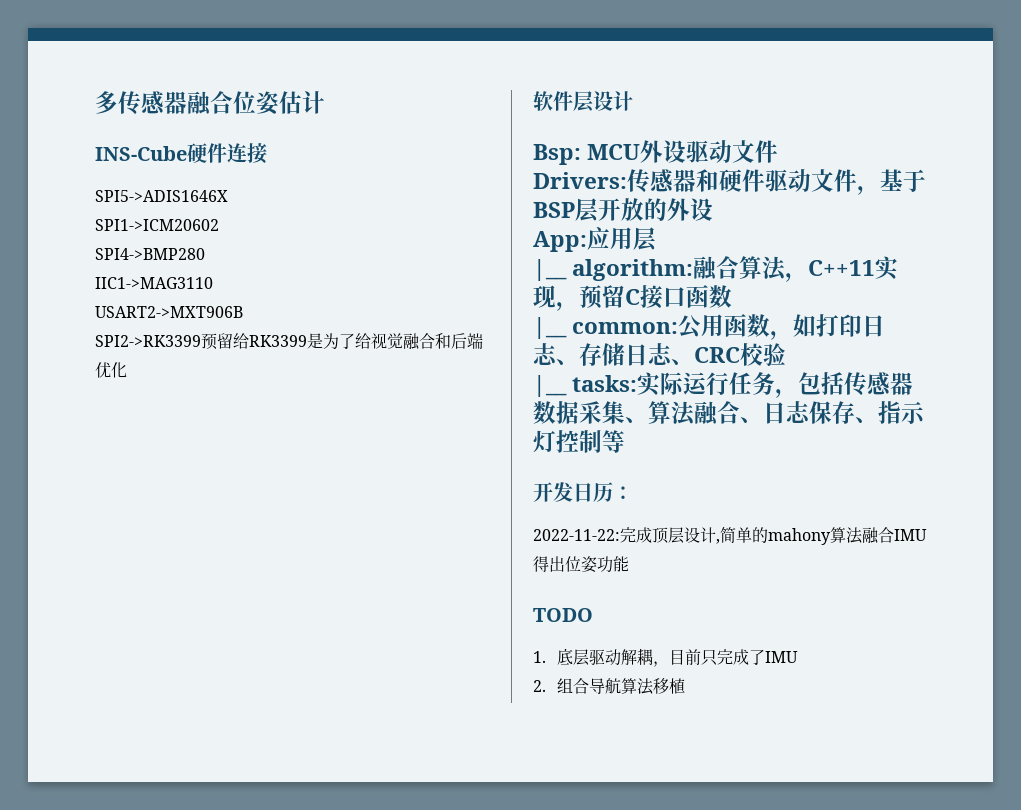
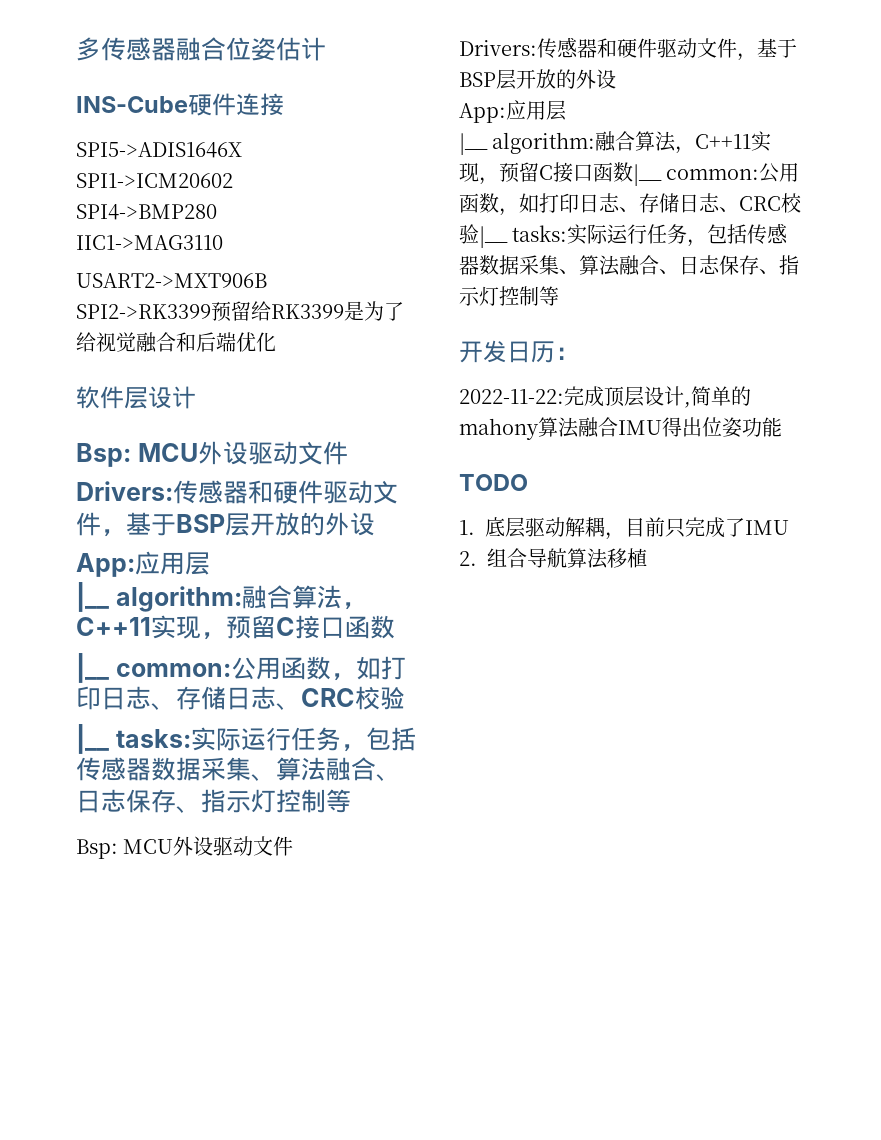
(625, 441) none -> [76,836,294,859] [459,37,797,61] [459,69,616,90] [459,100,566,123] [459,131,772,155] [459,162,800,186] [459,193,802,216] [459,223,789,248] [459,255,799,276] [459,286,559,306] // Bsp: MCU外设驱动文件 // Drivers:传感器和硬件驱动文件，基于BSP层开放的外设 // App:应用层 // |__ algorithm:融合算法，C++11实现，预留C接口函数|__ common:公用函数，如打印日志、存储日志、CRC校验|__ tasks:实际运行任务，包括传感器数据采集、算法融合、日志保存、指示灯控制等

